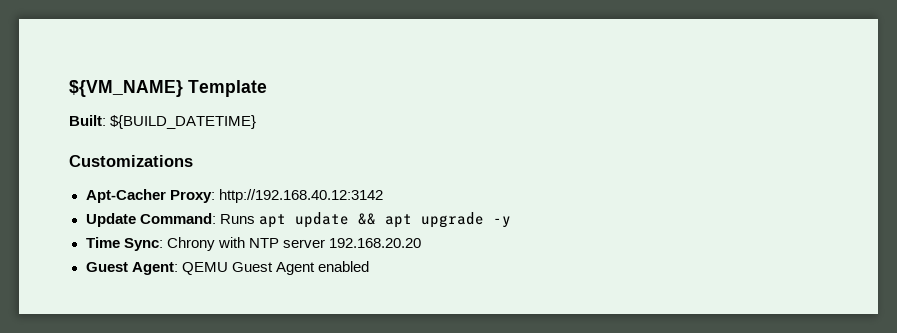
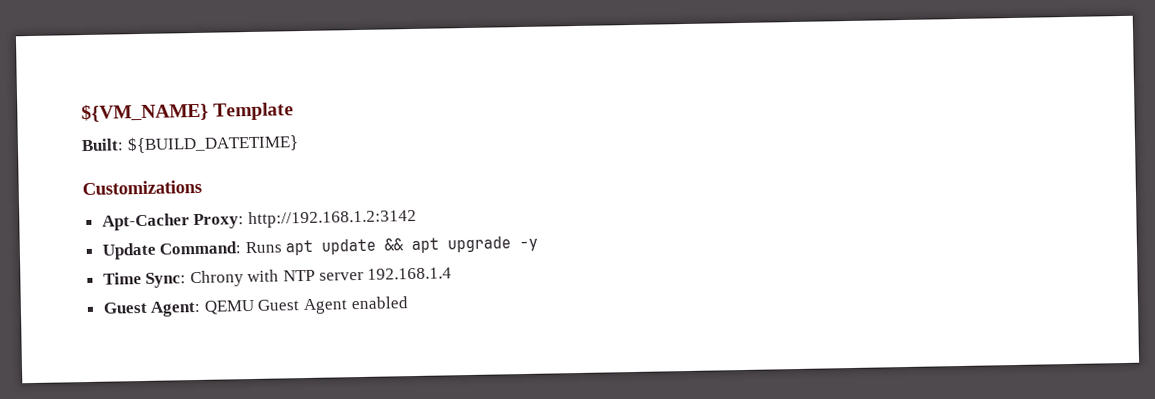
[218,189,383,203] http://192.168.40.12:3142 -> [247,208,417,229] http://192.168.1.2:3142
[328,238,421,248] 192.168.20.20 -> [367,267,453,280] 192.168.1.4

